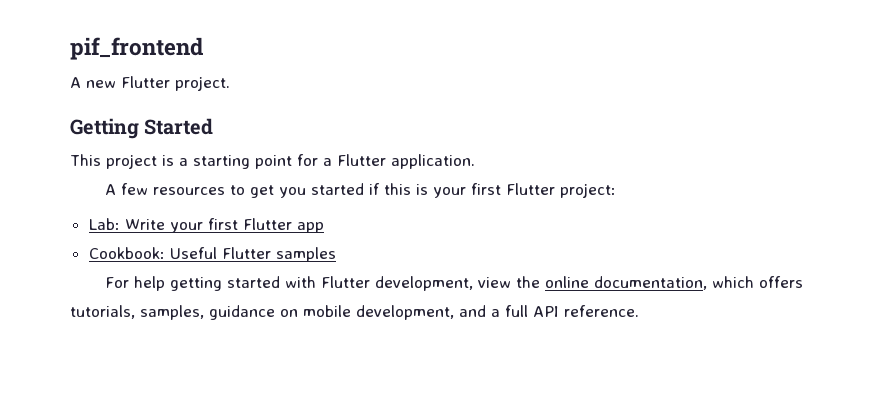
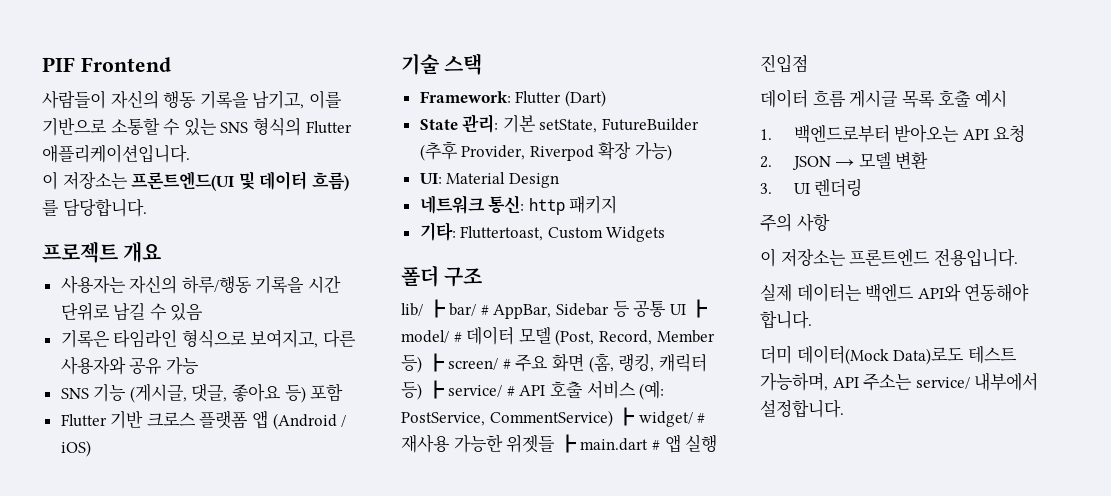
[70,37,203,60] [70,76,230,91] [70,118,214,139] [70,154,475,169] [104,183,616,198] [88,218,324,233] [88,247,336,262] [104,276,803,291] [70,305,639,320] pif_frontend // A new Flutter project. // Getting Started // This project is a starting point for a Flutter application. // A few resources to get you started if this is your first Flutter project: // Lab: Write your first Flutter app // Cookbook: Useful Flutter samples // For help getting started with Flutter development, view the online documentation, which offers tutorials, samples, guidance on mobile development, and a full API reference. -> [42,57,171,72] [42,90,342,109] [42,117,352,136] [42,144,190,163] [42,171,349,191] [42,198,147,217] [42,241,162,263] [60,275,342,294] [60,302,204,321] [60,329,357,348] [60,356,199,375] [60,383,344,403] [60,410,347,430] [60,440,91,457] [401,53,483,75] [419,90,606,107] [419,114,700,133] [419,141,673,161] [419,172,559,188] [419,195,618,215] [419,222,666,242] [401,265,483,287] [401,299,708,319] [401,326,715,346] [401,353,707,373] [401,380,665,400] [401,407,706,427] [401,434,718,453] [760,54,808,73] [760,89,1007,108] [760,124,1026,143] [760,151,929,170] [760,178,863,197] [760,213,830,232] [760,248,1018,267] [760,283,1030,302] [760,311,812,329] [760,345,1017,365] [760,372,1039,391] [760,399,844,418] PIF Frontend // 사람들이 자신의 행동 기록을 남기고, 이를 기반으로 소통할 수 있는 SNS 형식의 Flutter 애플리케이션입니다. // 이 저장소는 프론트엔드(UI 및 데이터 흐름) 를 담당합니다. // 프로젝트 개요 // 사용자는 자신의 하루/행동 기록을 시간 단위로 남길 수 있음 // 기록은 타임라인 형식으로 보여지고, 다른 사용자와 공유 가능 // SNS 기능 (게시글, 댓글, 좋아요 등) 포함 // Flutter 기반 크로스 플랫폼 앱 (Android / iOS) // 기술 스택 // Framework: Flutter (Dart) // State 관리: 기본 setState, FutureBuilder (추후 Provider, Riverpod 확장 가능) // UI: Material Design // 네트워크 통신: http 패키지 // 기타: Fluttertoast, Custom Widgets // 폴더 구조 // lib/ ┣ bar/ # AppBar, Sidebar 등 공통 UI ┣ model/ # 데이터 모델 (Post, Record, Member 등) ┣ screen/ # 주요 화면 (홈, 랭킹, 캐릭터 등) ┣ service/ # API 호출 서비스 (예: PostService, CommentService) ┣ widget/ # 재사용 가능한 위젯들 ┣ main.dart # 앱 실행 진입점 // 데이터 흐름 게시글 목록 호출 예시 // 1. 백엔드로부터 받아오는 API 요청 // 2. JSON → 모델 변환 // 3. UI 렌더링 // 주의 사항 // 이 저장소는 프론트엔드 전용입니다. // 실제 데이터는 백엔드 API와 연동해야 합니다. // 더미 데이터(Mock Data)로도 테스트 가능하며, API 주소는 service/ 내부에서 설정합니다.

